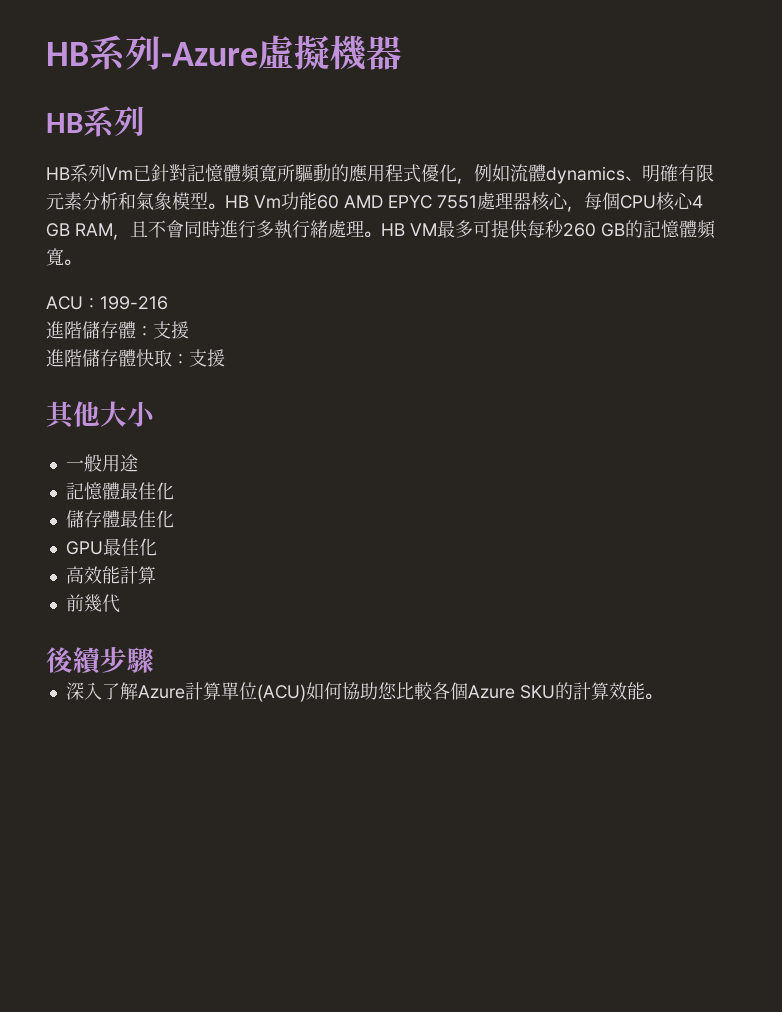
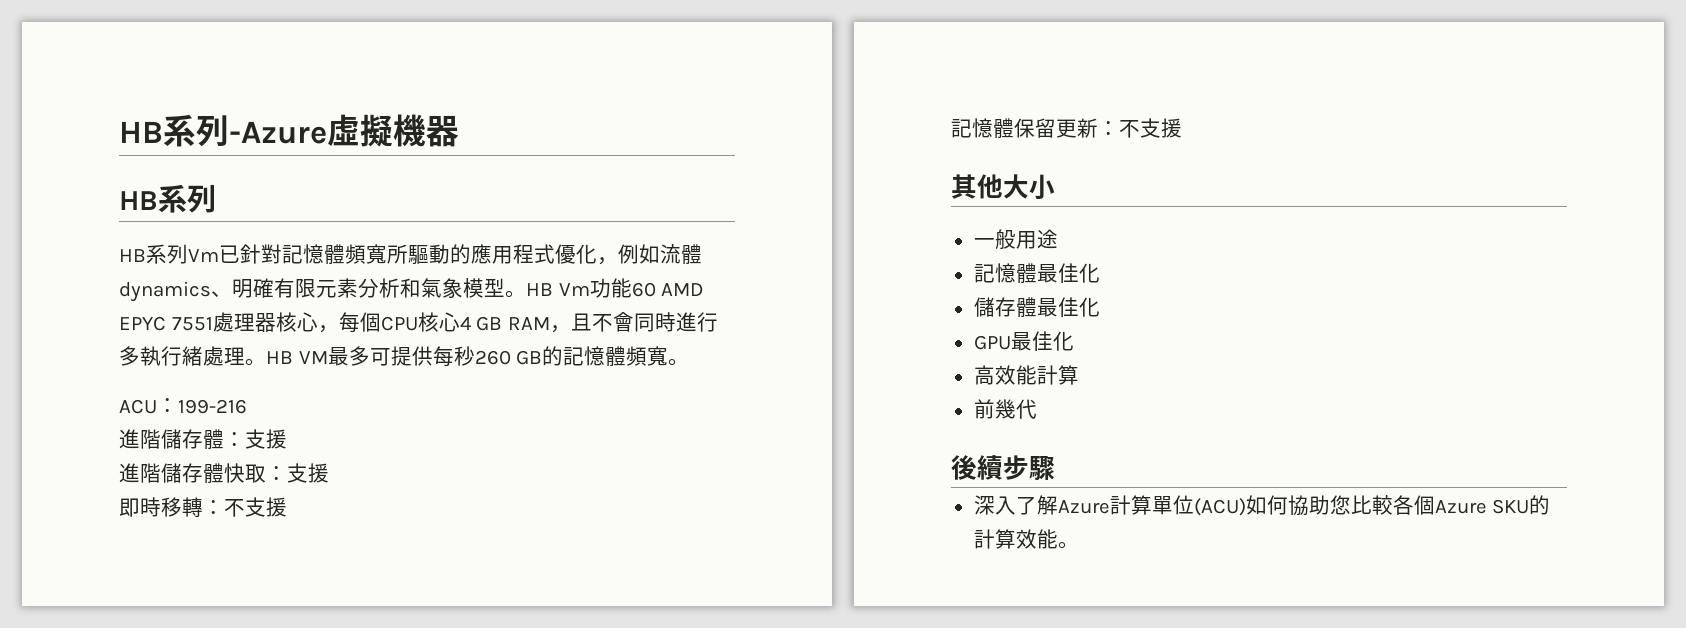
(225, 358) none -> [119,497,287,517] [951,118,1182,138] // 即時移轉：不支援 // 記憶體保留更新：不支援

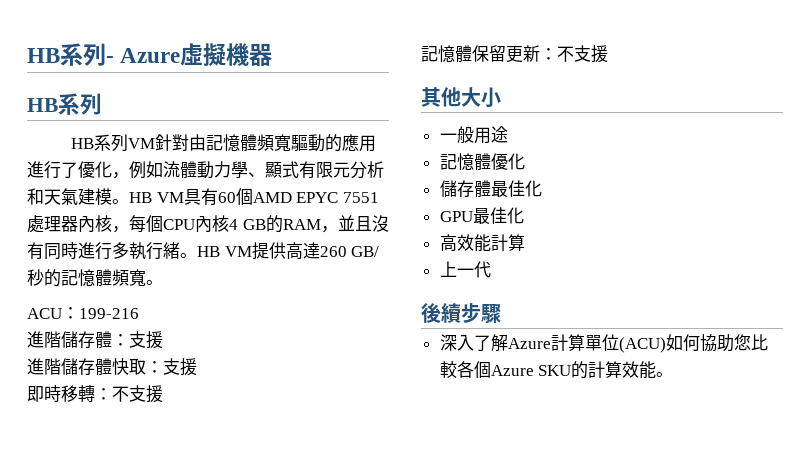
[119,114,327,147] HB系列-Azure -> [27,43,181,66] HB系列- Azure
[188,244,408,264] Vm已針對記憶體頻寬所 -> [127,134,291,152] VM針對由記憶體頻寬
[513,244,555,264] 程式 -> [27,161,78,179] 進行了
[119,278,656,302] dynamics、明確有限元素分析和氣象模型。HB Vm功能60 -> [197,161,384,179] [27,188,253,206] 動力學、顯式有限元分析和天氣建模。HB VM具有60個
[275,312,318,332] 核心 -> [78,215,112,233] 內核
[417,312,460,332] 核心 -> [195,215,229,233] 內核
[507,312,634,333] RAM，且不會 -> [265,215,389,233] [27,242,44,260] 的RAM，並且沒有
[203,346,543,367] 處理。HB VM最多可提供每秒260 GB -> [180,242,380,260] [27,269,44,286] 。HB VM提供高達260 GB/秒
[1036,263,1079,283] 最佳 -> [490,153,508,170] 優
[973,399,1016,419] 前幾 -> [439,261,474,277] 上一

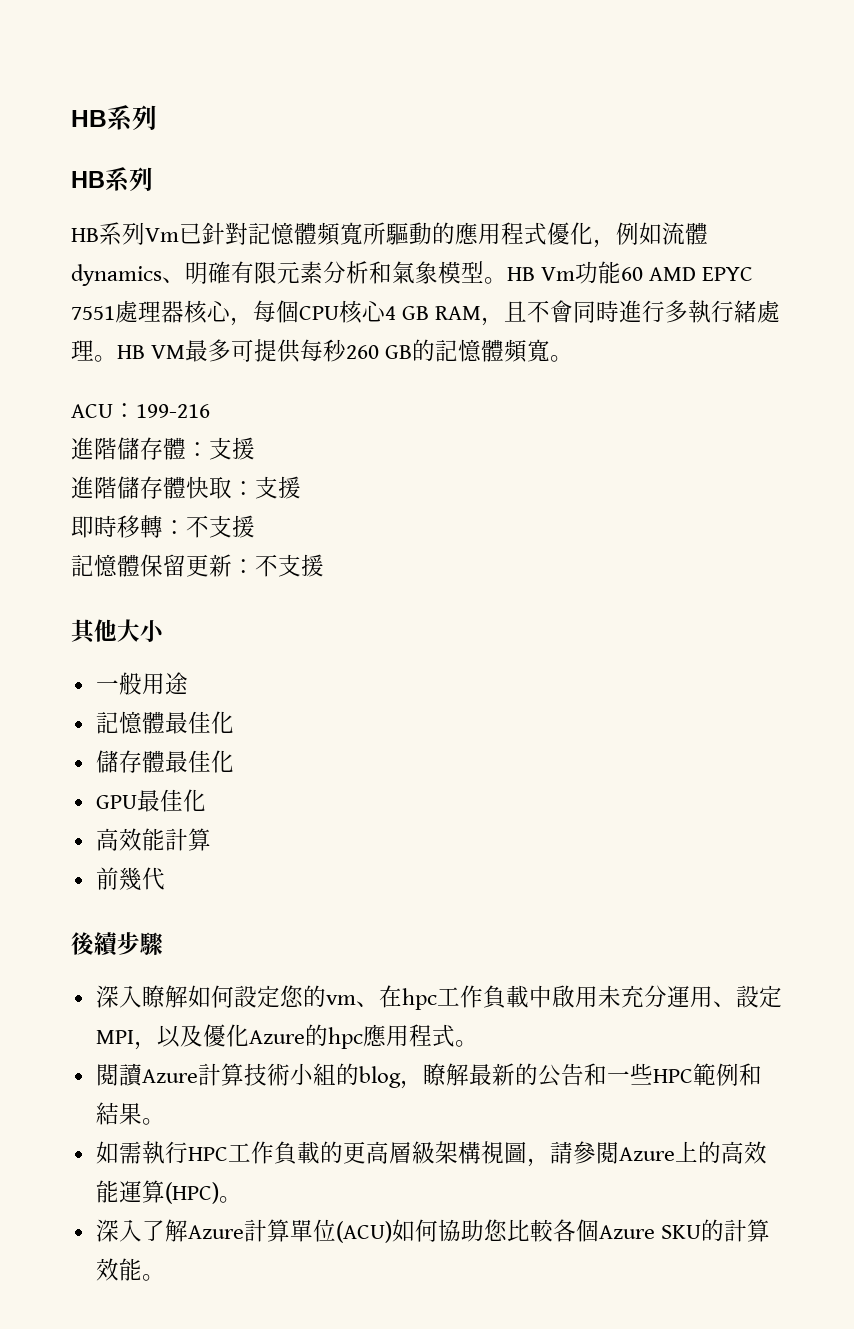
[27,43,273,66] [27,93,102,115] [70,134,291,152] HB系列- Azure虛擬機器 // HB系列 // HB系列VM針對由記憶體頻寬 -> [71,105,157,131] [71,167,153,192] [71,222,386,246] HB系列 // HB系列 // HB系列Vm已針對記憶體頻寬所
[27,161,78,179] 進行了 -> [501,222,547,245] 程式
[197,161,384,179] [27,188,253,206] 動力學、顯式有限元分析和天氣建模。HB VM具有60個 -> [71,261,644,286] dynamics、明確有限元素分析和氣象模型。HB Vm功能60
[78,215,112,233] 內核 -> [184,300,231,324] 核心
[195,215,229,233] 內核 -> [339,300,386,324] 核心
[265,215,389,233] [27,242,44,260] 的RAM，並且沒有 -> [435,300,574,326] RAM，且不會
[180,242,380,260] [27,269,44,286] 。HB VM提供高達260 GB/秒 -> [757,300,781,323] [71,339,413,363] 處理。HB VM最多可提供每秒260 GB
[490,153,508,170] 優 -> [164,711,211,734] 最佳
[439,261,474,277] 上一 -> [95,867,142,891] 前幾
(501, 313) none -> [95,985,782,1010] [95,1024,478,1050] [95,1063,762,1089] [95,1102,165,1125] [95,1141,767,1167] [95,1180,242,1204] // 深入瞭解如何設定您的vm、在hpc工作負載中啟用未充分運用、設定MPI，以及優化Azure的hpc應用程式。 // 閱讀Azure計算技術小組的blog，瞭解最新的公告和一些HPC範例和結果。 // 如需執行HPC工作負載的更高層級架構視圖，請參閱Azure上的高效能運算(HPC)。

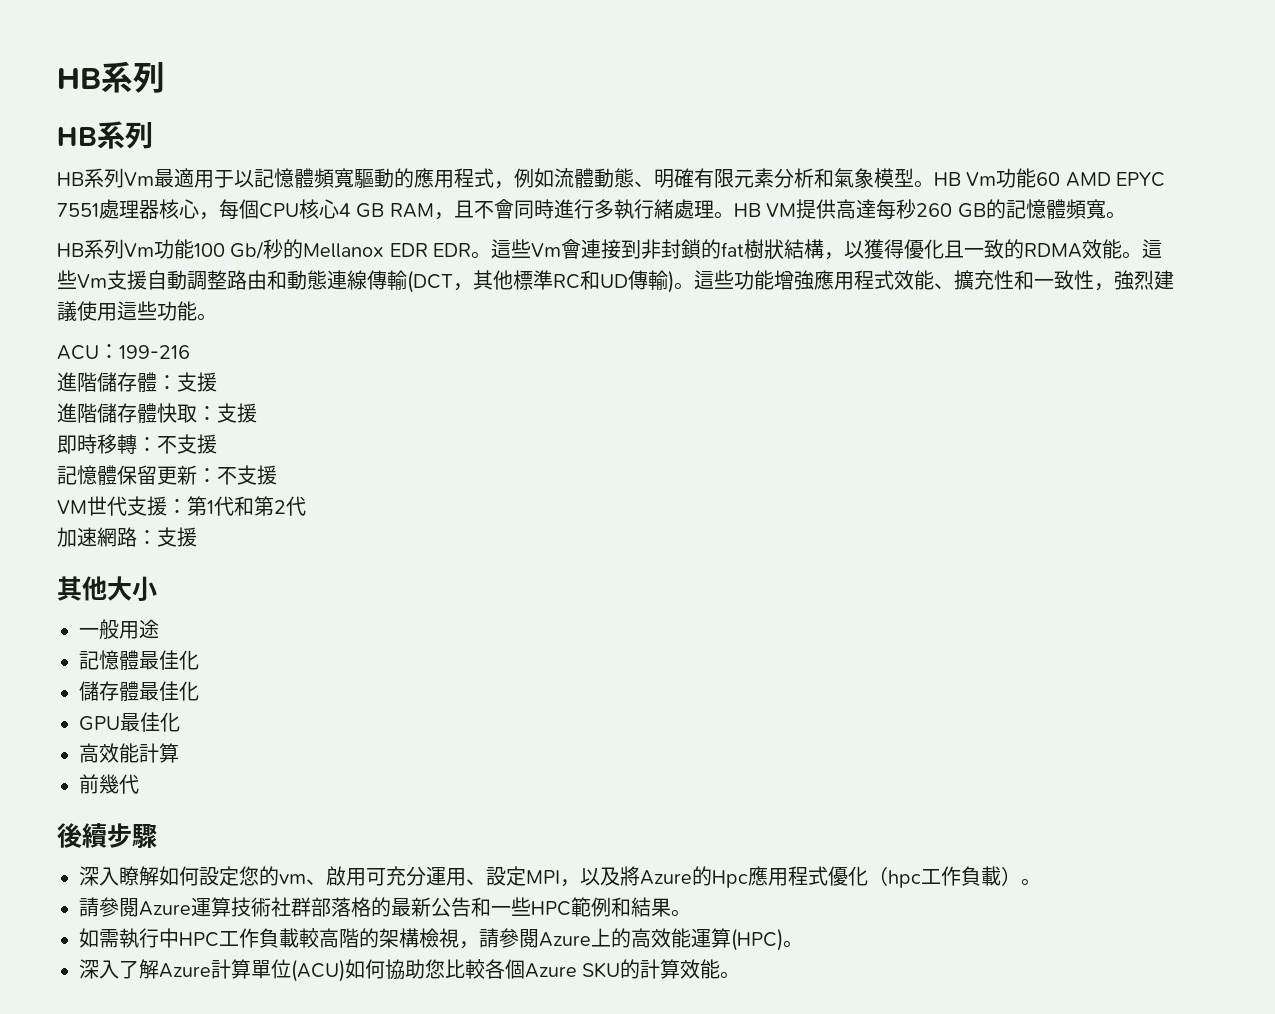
[179,222,386,246] 已針對記憶體頻寬所 -> [154,168,354,188] 最適用于以記憶體頻寬
[547,222,593,245] 優化 -> (494, 178) none
[71,264,162,286] dynamics -> [594,168,634,188] 動態
[185,339,301,363] 最多可提供 -> [796,199,877,219] 提供高達
(574, 358) none -> [57,239,1163,260] [57,270,1174,293] [57,301,217,321] // HB系列Vm功能100 Gb/秒的Mellanox EDR EDR。這些Vm會連接到非封鎖的fat樹狀結構，以獲得優化且一致的RDMA效能。這些Vm支援自動調整路由和動態連線傳輸(DCT，其他標準RC和UD傳輸)。這些功能增強應用程式效能、擴充性和一致性，強烈建議使用這些功能。
(324, 565) none -> [57,496,306,516] [57,527,197,547] // VM世代支援：第1代和第2代 // 加速網路：支援
[378,985,621,1010] 在hpc工作負載中啟用未 -> [326,866,386,886] 啟用可
[202,1024,478,1049] [95,1063,538,1089] 優化Azure的hpc應用程式。 // 閱讀Azure計算技術小組的blog，瞭解最新的 -> [620,866,1041,888] [79,897,431,917] 將Azure的Hpc應用程式優化（hpc工作負載）。 // 請參閱Azure運算技術社群部落格的最新
(188, 1152) none -> [159,928,179,948] 中
[319,1141,527,1164] 的更高層級架構視圖 -> [299,928,459,948] 較高階的架構檢視

